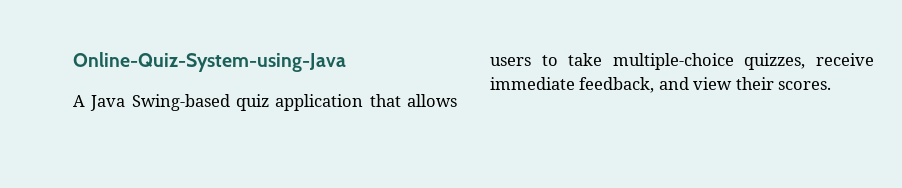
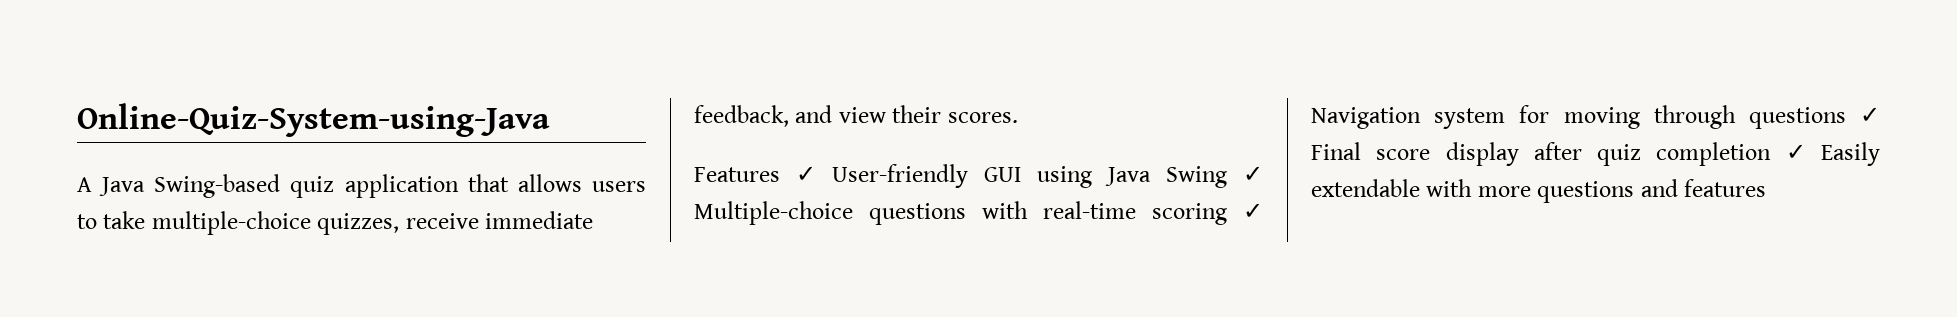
(832, 85) none -> [694,164,1263,188] [694,201,1263,225] [1311,105,1880,129] [1311,142,1880,166] [1311,179,1767,203] // Features ✓ User-friendly GUI using Java Swing ✓ Multiple-choice questions with real-time scoring ✓ Navigation system for moving through questions ✓ Final score display after quiz completion ✓ Easily extendable with more questions and features

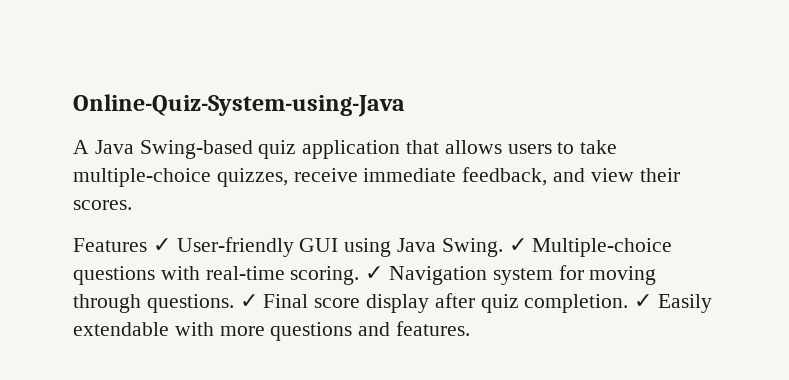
[1166,166,1227,188] Swing -> [441,238,503,257] Swing.
[1152,203,1227,225] scoring -> [290,266,360,285] scoring.
[1748,107,1846,129] questions -> [146,294,234,313] questions.
[1656,142,1772,166] completion -> [524,294,629,313] completion.
[1684,179,1767,197] features -> [396,321,471,336] features.

